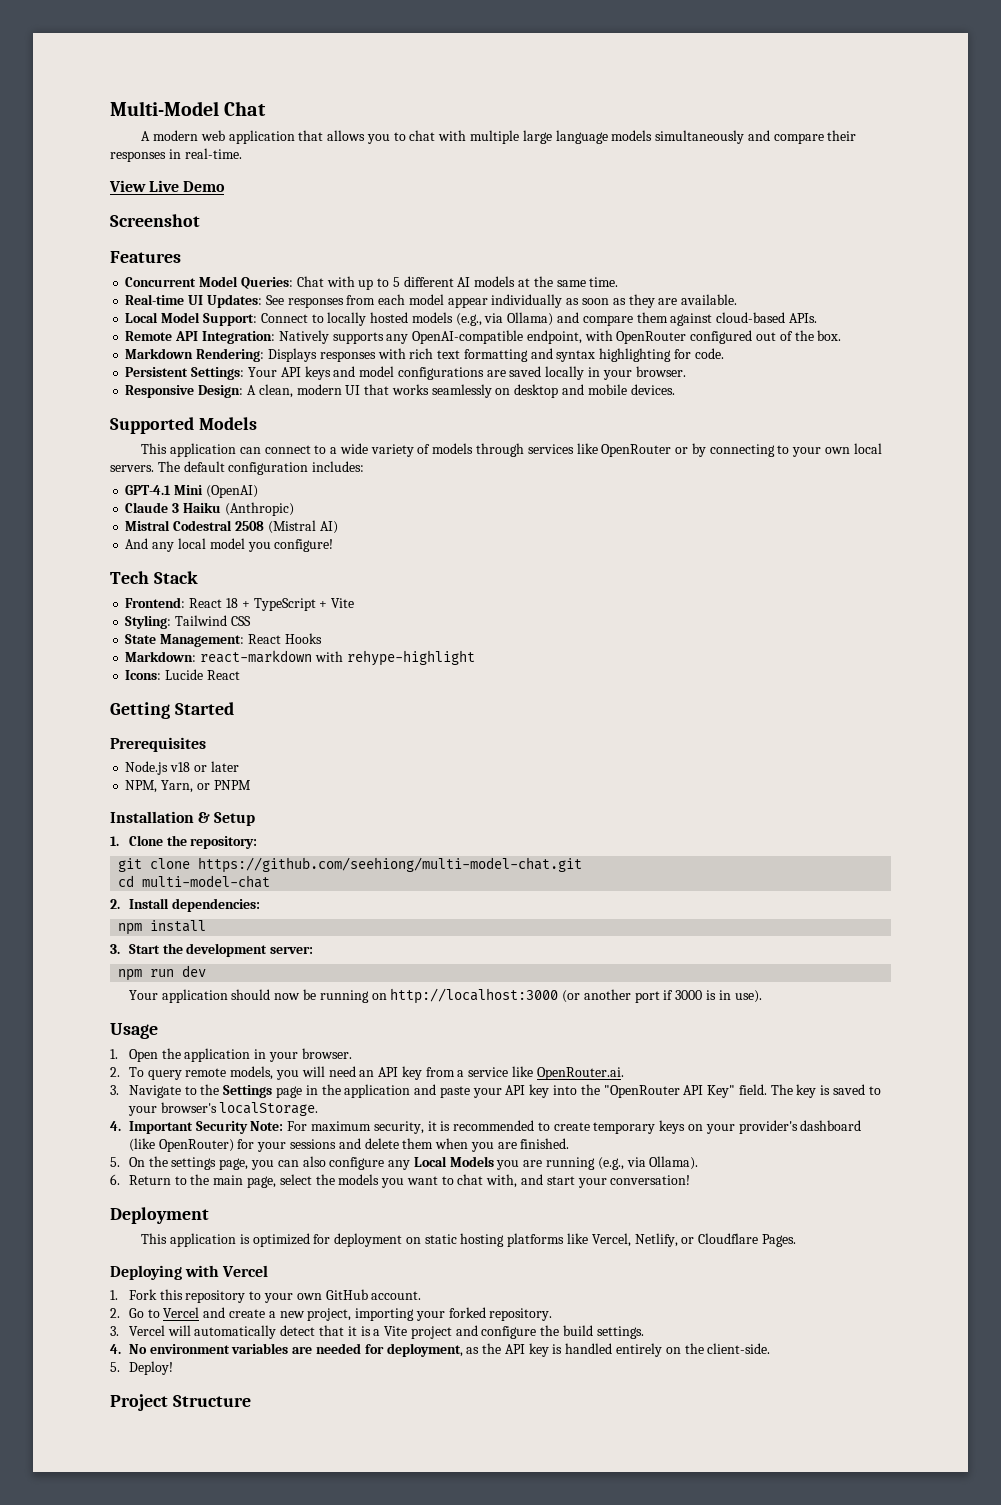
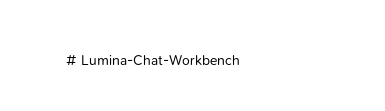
[110,101,267,116] [141,130,857,144] [110,148,242,162] [109,180,226,192] [110,214,200,227] [110,251,181,263] [125,276,619,290] [125,294,738,308] [125,312,817,326] [125,330,842,344] [125,348,724,362] [125,366,686,380] [125,384,675,398] [110,417,257,434] [141,443,882,457] [110,461,365,475] [125,485,258,498] [125,502,294,516] [125,520,338,534] [125,538,334,552] [110,571,198,584] [125,597,355,611] [125,615,251,629] [125,633,322,647] [125,650,475,666] [125,669,240,680] [110,702,234,719] [110,737,206,752] [125,761,239,775] [125,780,251,793] [110,811,256,826] [110,835,258,849] [118,857,583,873] [118,875,271,888] [110,898,260,912] [118,920,207,935] [110,943,314,957] [118,965,207,981] [128,988,762,1004] [110,1023,158,1039] [110,1048,352,1062] [110,1066,624,1080] [110,1084,881,1098] [127,1102,319,1116] [110,1120,862,1134] [128,1138,570,1152] [110,1156,699,1170] [110,1174,691,1188] [110,1207,209,1224] [141,1233,796,1247] [110,1265,269,1280] [110,1289,422,1303] [110,1307,553,1321] [110,1325,644,1339] [110,1343,771,1357] [110,1361,173,1375] [110,1394,251,1411] Multi-Model Chat // A modern web application that allows you to chat with multiple large language models simultaneously and compare their responses in real-time. // View Live Demo // Screenshot // Features // Concurrent Model Queries: Chat with up to 5 different AI models at the same time. // Real-time UI Updates: See responses from each model appear individually as soon as they are available. // Local Model Support: Connect to locally hosted models (e.g., via Ollama) and compare them against cloud-based APIs. // Remote API Integration: Natively supports any OpenAI-compatible endpoint, with OpenRouter configured out of the box. // Markdown Rendering: Displays responses with rich text formatting and syntax highlighting for code. // Persistent Settings: Your API keys and model configurations are saved locally in your browser. // Responsive Design: A clean, modern UI that works seamlessly on desktop and mobile devices. // Supported Models // This application can connect to a wide variety of models through services like OpenRouter or by connecting to your own local servers. The default configuration includes: // GPT-4.1 Mini (OpenAI) // Claude 3 Haiku (Anthropic) // Mistral Codestral 2508 (Mistral AI) // And any local model you configure! // Tech Stack // Frontend: React 18 + TypeScript + Vite // Styling: Tailwind CSS // State Management: React Hooks // Markdown: react-markdown with rehype-highlight // Icons: Lucide React // Getting Started // Prerequisites // Node.js v18 or later // NPM, Yarn, or PNPM // Installation & Setup // 1. Clone the repository: // git clone https://github.com/seehiong/multi-model-chat.git // cd multi-model-chat // 2. Install dependencies: // npm install // 3. Start the development server: // npm run dev // Your application should now be running on http://localhost:3000 (or another port if 3000 is in use). // Usage // 1. Open the application in your browser. // 2. To query remote models, you will need an API key from a service like OpenRouter.ai. // 3. Navigate to the Settings page in the application and paste your API key into the "OpenRouter API Key" field. The key is saved to your browser's localStorage. // 4. Important Security Note: For maximum security, it is recommended to create temporary keys on your provider's dashboard (like OpenRouter) for your sessions and delete them when you are finished. // 5. On the settings page, you can also configure any Local Models you are running (e.g., via Ollama). // 6. Return to the main page, select the models you want to chat with, and start your conversation! // Deployment // This application is optimized for deployment on static hosting platforms like Vercel, Netlify, or Cloudflare Pages. // Deploying with Vercel // 1. Fork this repository to your own GitHub account. // 2. Go to Vercel and create a new project, importing your forked repository. // 3. Vercel will automatically detect that it is a Vite project and configure the build settings. // 4. No environment variables are needed for deployment, as the API key is handled entirely on the client-side. // 5. Deploy! // Project Structure -> [66,54,240,66] # Lumina-Chat-Workbench

